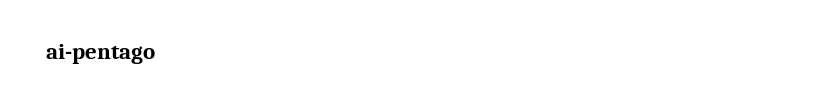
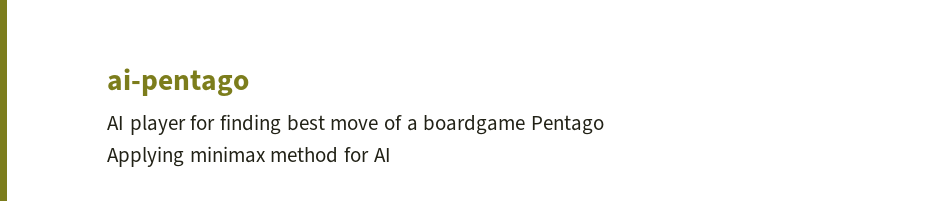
(155, 54) none -> [107,114,605,135] [107,146,391,167] // AI player for finding best move of a boardgame Pentago // Applying minimax method for AI

